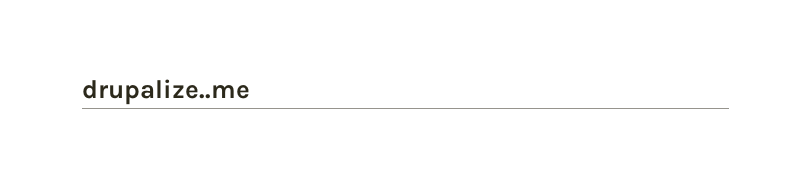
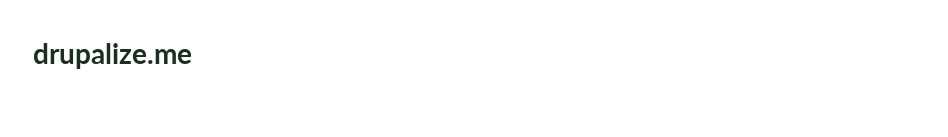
[82,79,250,105] drupalize..me -> [33,43,192,69] drupalize.me

